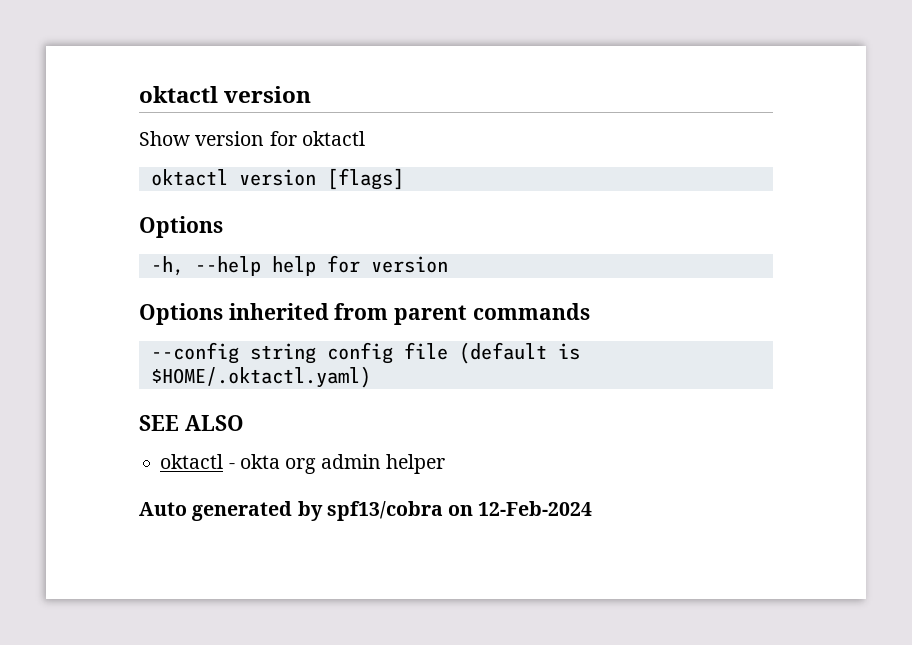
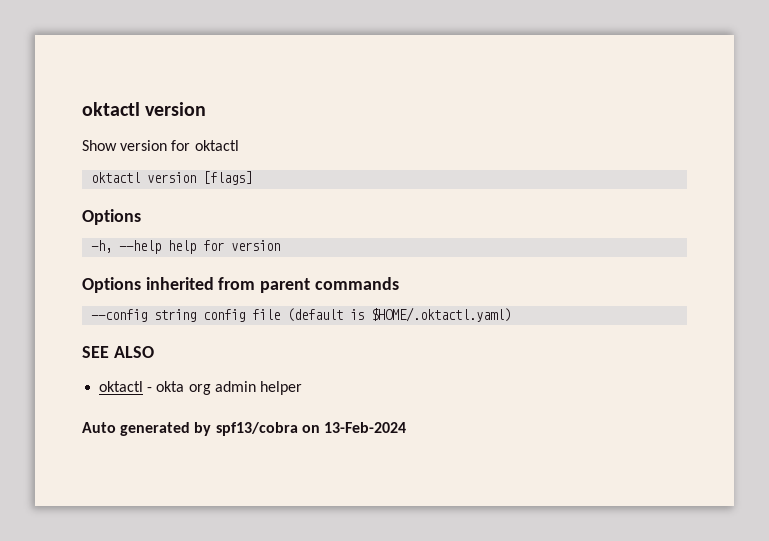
[478,501,593,516] 12-Feb-2024 -> [323,422,406,433] 13-Feb-2024

